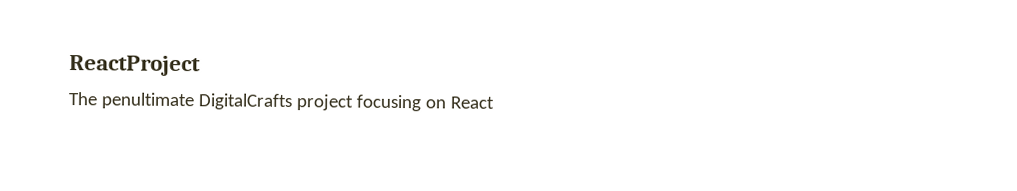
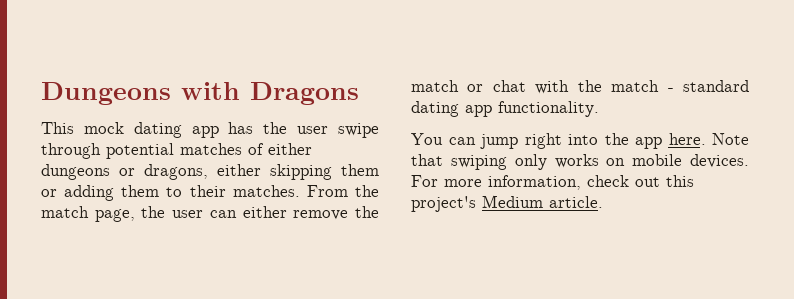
[69,55,201,77] [68,92,494,112] ReactProject // The penultimate DigitalCrafts project focusing on React -> [41,82,359,105] [41,122,379,138] [41,143,312,159] [41,164,379,180] [41,185,379,201] [41,206,380,222] [411,80,749,94] [411,101,599,117] [411,133,749,149] [411,154,749,170] [411,175,694,190] [411,195,603,212] Dungeons with Dragons // This mock dating app has the user swipe through potential matches of either dungeons or dragons, either skipping them or adding them to their matches. From the match page, the user can either remove the match or chat with the match - standard dating app functionality. // You can jump right into the app here. Note that swiping only works on mobile devices. For more information, check out this project's Medium article.

